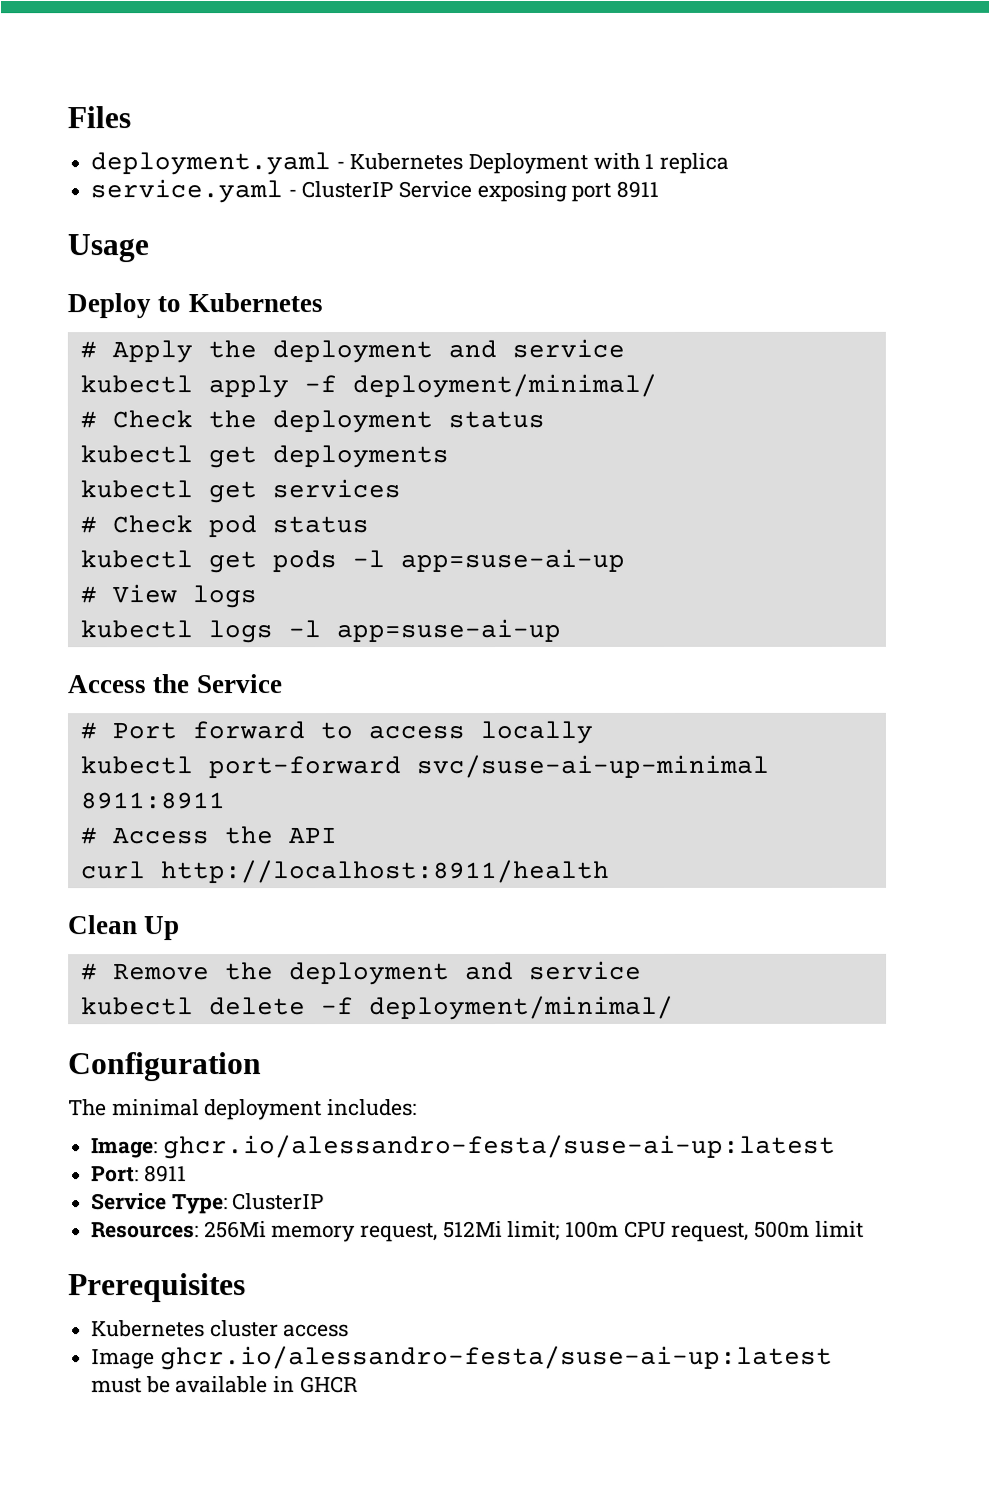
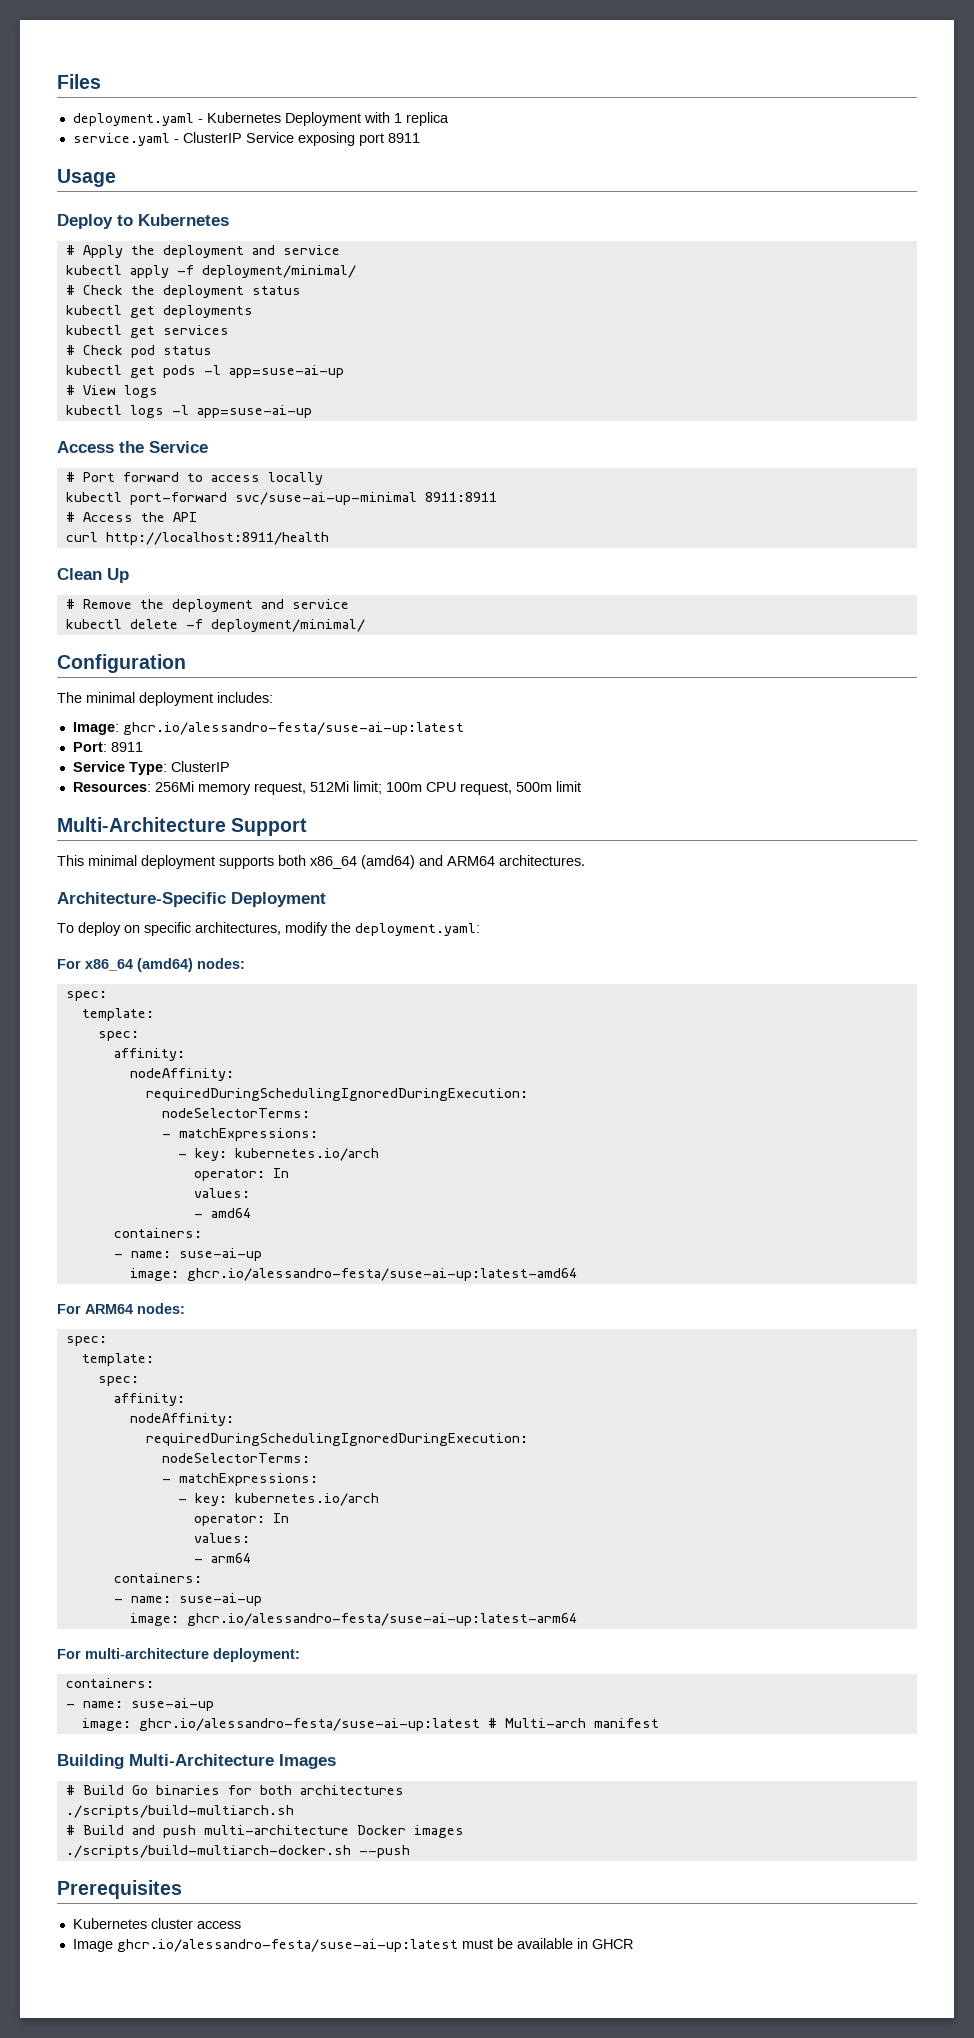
(864, 1229) none -> [57,817,308,836] [57,855,585,869] [57,892,326,907] [57,922,480,936] [57,958,245,972] [65,991,107,1001] [81,1008,154,1021] [97,1031,139,1041] [113,1048,185,1061] [129,1068,234,1081] [145,1088,528,1101] [161,1108,310,1118] [161,1128,318,1141] [177,1148,379,1161] [193,1168,289,1181] [193,1188,250,1198] [193,1208,251,1218] [113,1228,202,1238] [113,1248,262,1261] [129,1268,577,1281] [57,1303,185,1314] [65,1336,107,1346] [81,1353,154,1366] [97,1376,139,1386] [113,1393,185,1406] [129,1413,234,1426] [145,1433,528,1446] [161,1453,310,1463] [161,1473,318,1486] [177,1493,379,1506] [193,1513,289,1526] [193,1533,250,1543] [193,1553,251,1563] [113,1573,202,1583] [113,1593,262,1606] [129,1613,577,1626] [57,1648,300,1662] [65,1678,154,1688] [65,1698,214,1711] [81,1718,659,1731] [57,1754,336,1769] [65,1785,404,1795] [65,1805,294,1818] [65,1825,464,1838] [65,1845,410,1858] // Multi-Architecture Support // This minimal deployment supports both x86_64 (amd64) and ARM64 architectures. // Architecture-Specific Deployment // To deploy on specific architectures, modify the deployment.yaml: // For x86_64 (amd64) nodes: // spec: // template: // spec: // affinity: // nodeAffinity: // requiredDuringSchedulingIgnoredDuringExecution: // nodeSelectorTerms: // - matchExpressions: // - key: kubernetes.io/arch // operator: In // values: // - amd64 // containers: // - name: suse-ai-up // image: ghcr.io/alessandro-festa/suse-ai-up:latest-amd64 // For ARM64 nodes: // spec: // template: // spec: // affinity: // nodeAffinity: // requiredDuringSchedulingIgnoredDuringExecution: // nodeSelectorTerms: // - matchExpressions: // - key: kubernetes.io/arch // operator: In // values: // - arm64 // containers: // - name: suse-ai-up // image: ghcr.io/alessandro-festa/suse-ai-up:latest-arm64 // For multi-architecture deployment: // containers: // - name: suse-ai-up // image: ghcr.io/alessandro-festa/suse-ai-up:latest # Multi-arch manifest // Building Multi-Architecture Images // # Build Go binaries for both architectures // ./scripts/build-multiarch.sh // # Build and push multi-architecture Docker images // ./scripts/build-multiarch-docker.sh --push

